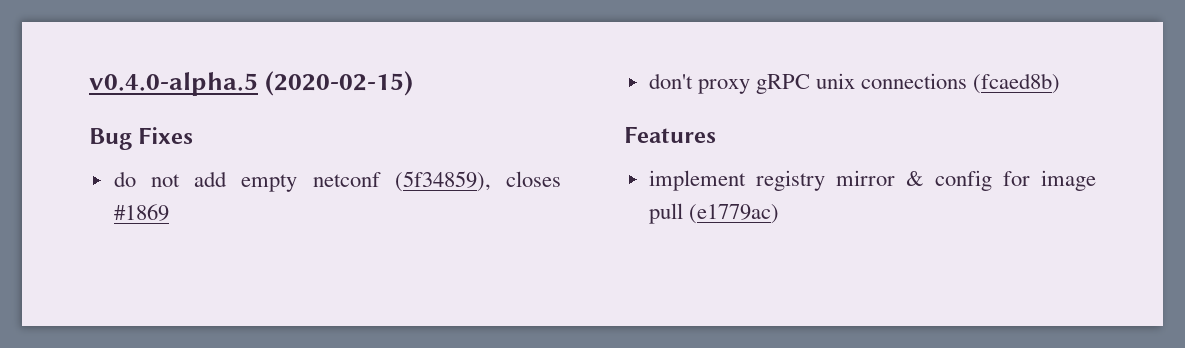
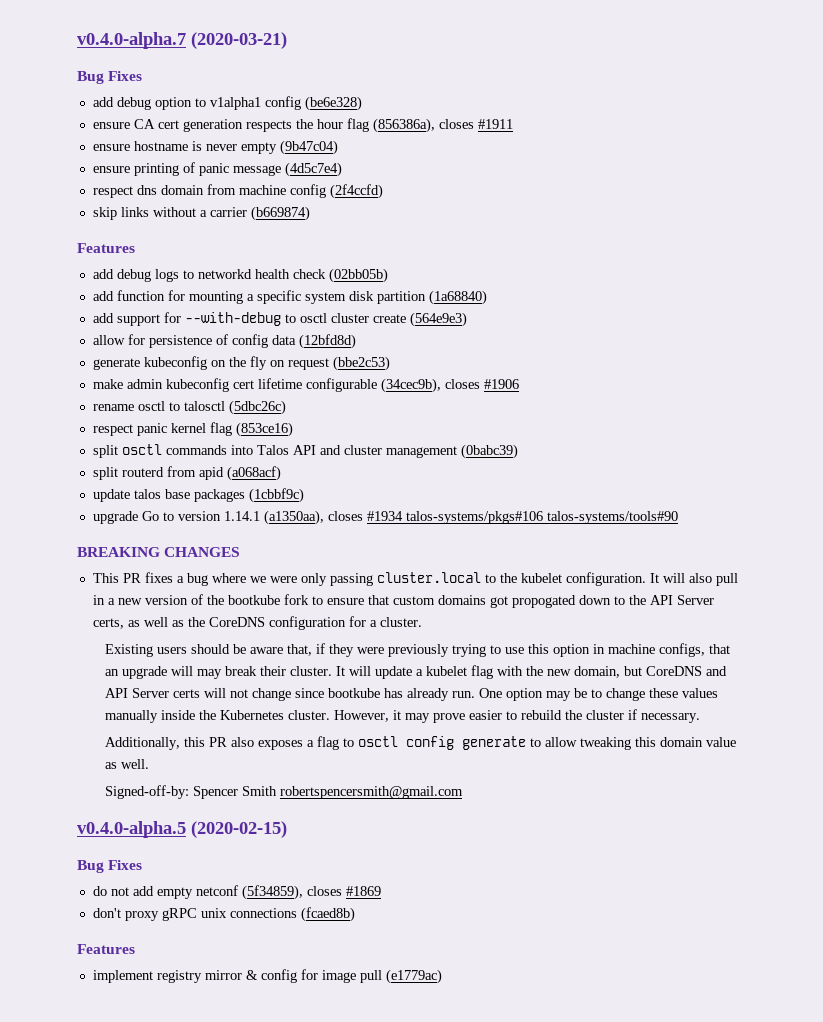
(89, 84) none -> [77,32,287,49] [77,71,143,84] [92,96,362,111] [92,118,513,133] [92,140,338,155] [92,162,342,177] [92,184,383,199] [92,206,310,221] [77,243,135,253] [92,268,388,283] [92,290,487,305] [92,312,467,327] [92,334,356,349] [92,356,390,371] [92,378,519,393] [92,400,286,415] [92,422,293,437] [92,444,518,459] [92,466,281,481] [92,488,304,503] [92,510,678,525] [77,547,241,557] [92,572,738,586] [92,594,714,608] [92,616,422,630] [105,643,731,657] [105,665,728,679] [105,688,719,701] [105,709,701,723] [105,736,737,750] [105,759,150,769] [105,785,464,799] v0.4.0-alpha.7 (2020-03-21) // Bug Fixes // add debug option to v1alpha1 config (be6e328) // ensure CA cert generation respects the hour flag (856386a), closes #1911 // ensure hostname is never empty (9b47c04) // ensure printing of panic message (4d5c7e4) // respect dns domain from machine config (2f4ccfd) // skip links without a carrier (b669874) // Features // add debug logs to networkd health check (02bb05b) // add function for mounting a specific system disk partition (1a68840) // add support for --with-debug to osctl cluster create (564e9e3) // allow for persistence of config data (12bfd8d) // generate kubeconfig on the fly on request (bbe2c53) // make admin kubeconfig cert lifetime configurable (34cec9b), closes #1906 // rename osctl to talosctl (5dbc26c) // respect panic kernel flag (853ce16) // split osctl commands into Talos API and cluster management (0babc39) // split routerd from apid (a068acf) // update talos base packages (1cbbf9c) // upgrade Go to version 1.14.1 (a1350aa), closes #1934 talos-systems/pkgs#106 talos-systems/tools#90 // BREAKING CHANGES // This PR fixes a bug where we were only passing cluster.local to the kubelet configuration. It will also pull in a new version of the bootkube fork to ensure that custom domains got propogated down to the API Server certs, as well as the CoreDNS configuration for a cluster. // Existing users should be aware that, if they were previously trying to use this option in machine configs, that an upgrade will may break their cluster. It will update a kubelet flag with the new domain, but CoreDNS and API Server certs will not change since bootkube has already run. One option may be to change these values manually inside the Kubernetes cluster. However, it may prove easier to rebuild the cluster if necessary. // Additionally, this PR also exposes a flag to osctl config generate to allow tweaking this domain value as well. // Signed-off-by: Spencer Smith robertspencersmith@gmail.com //

